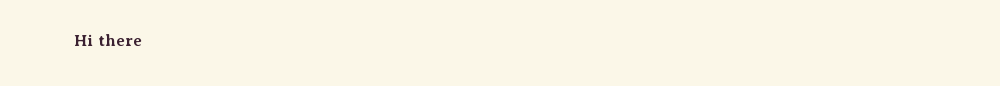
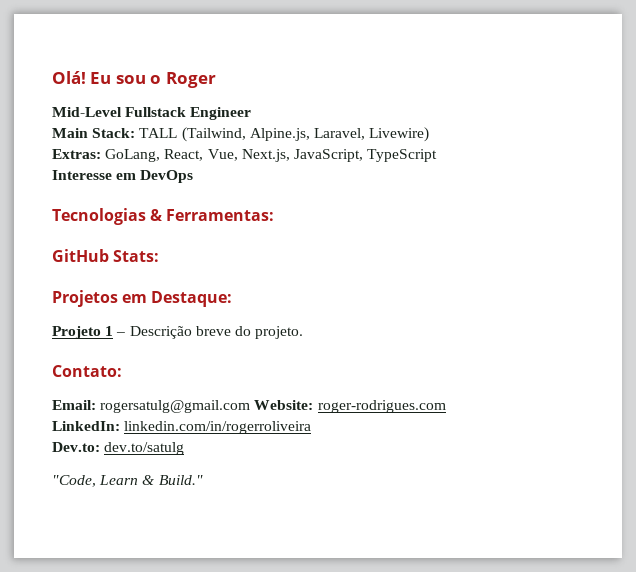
[74,34,142,46] Hi there -> [52,71,216,88] [52,107,252,120] [52,127,430,142] [52,149,438,162] [52,170,194,183] [52,208,275,225] [52,249,160,262] [52,290,233,307] [52,326,304,339] [52,365,122,377] [52,400,446,413] [52,421,312,434] [52,442,185,455] [52,475,203,487] Olá! Eu sou o Roger // Mid-Level Fullstack Engineer // Main Stack: TALL (Tailwind, Alpine.js, Laravel, Livewire) // Extras: GoLang, React, Vue, Next.js, JavaScript, TypeScript // Interesse em DevOps // Tecnologias & Ferramentas: // GitHub Stats: // Projetos em Destaque: // Projeto 1 – Descrição breve do projeto. // Contato: // Email: rogersatulg@gmail.com Website: roger-rodrigues.com // LinkedIn: linkedin.com/in/rogerroliveira // Dev.to: dev.to/satulg // "Code, Learn & Build."

